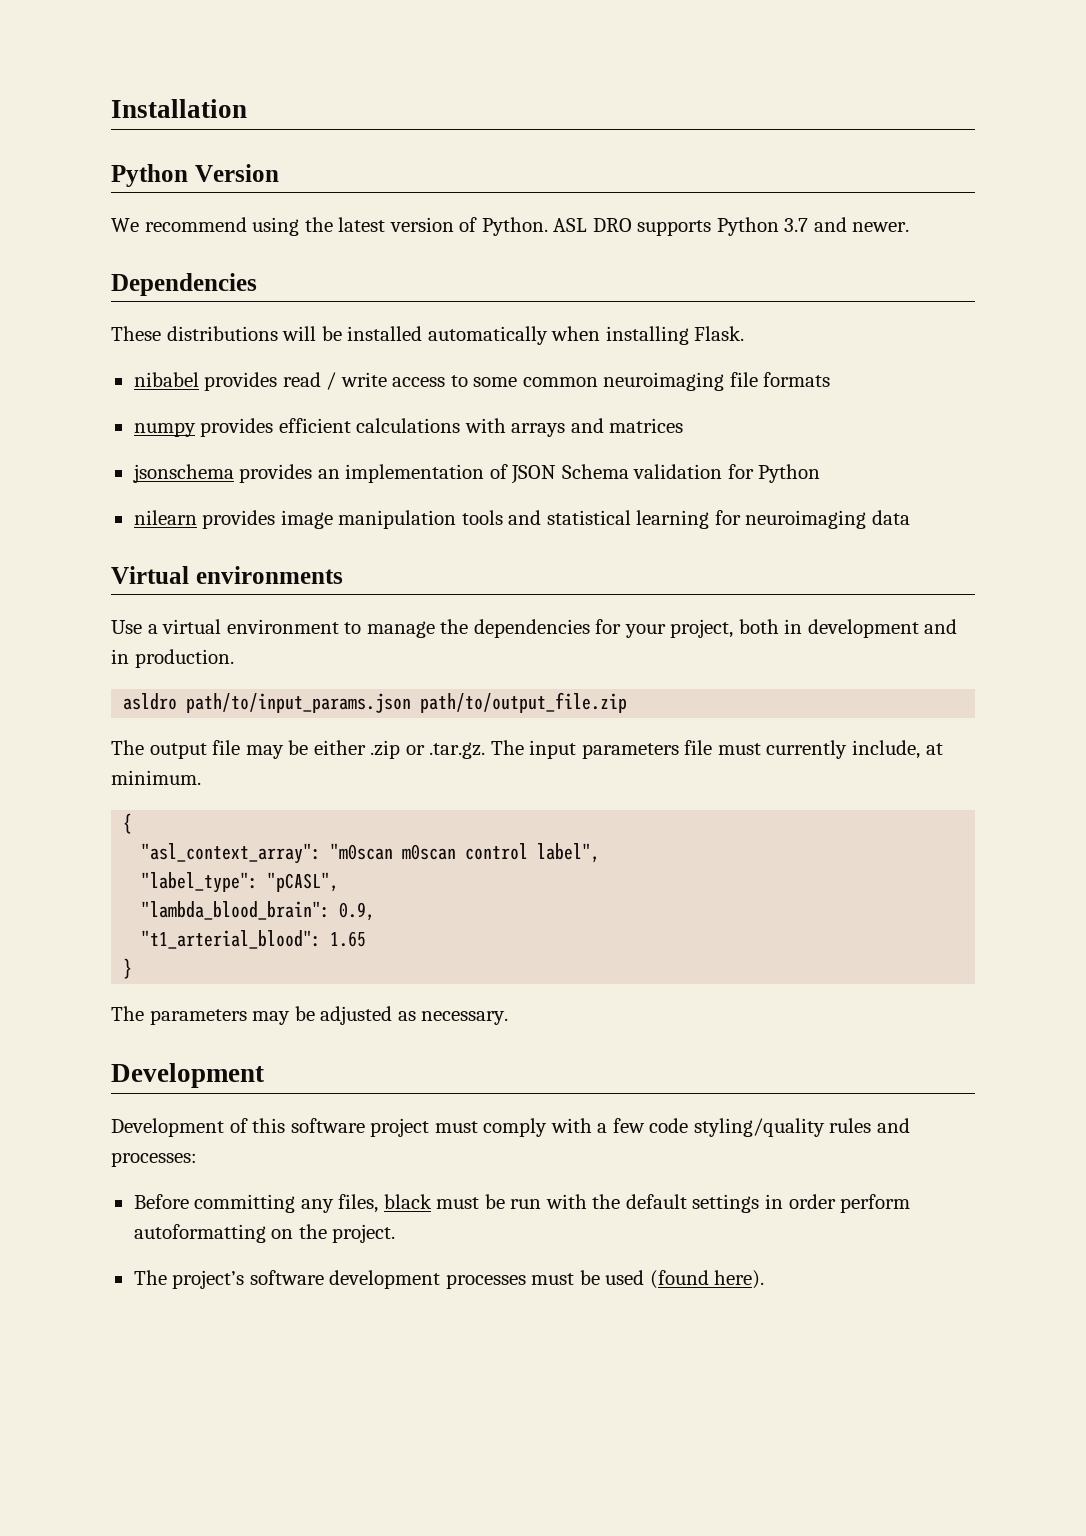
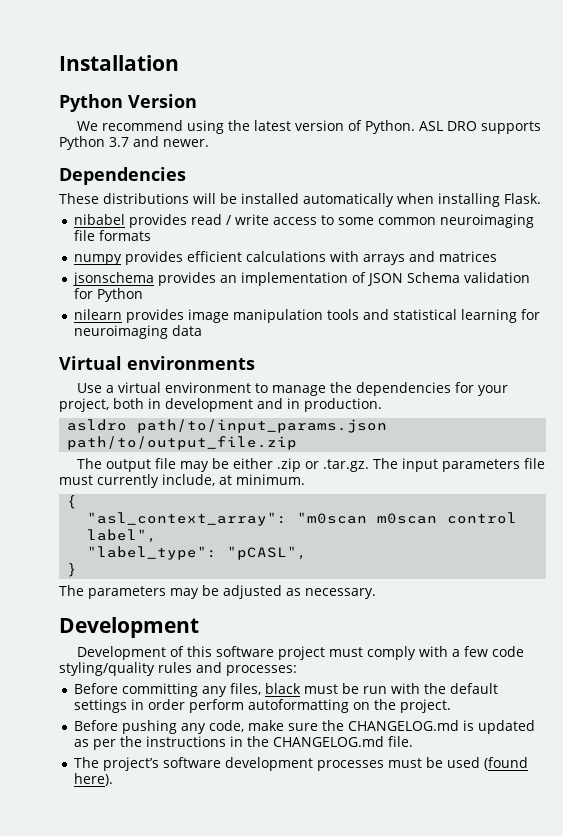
[141,901,376,921] [141,930,367,949] // "lambda_blood_brain": 0.9, // "t1_arterial_blood": 1.65 -> (308, 553) none
(396, 1233) none -> [73,720,535,734] [73,736,413,750] // Before pushing any code, make sure the CHANGELOG.md is updated as per the instructions in the CHANGELOG.md file.

